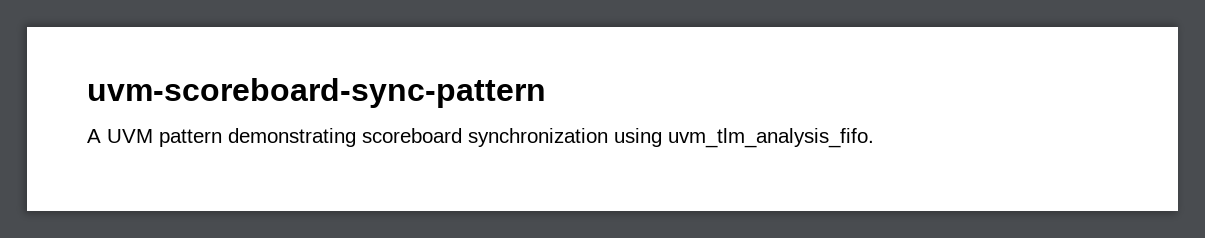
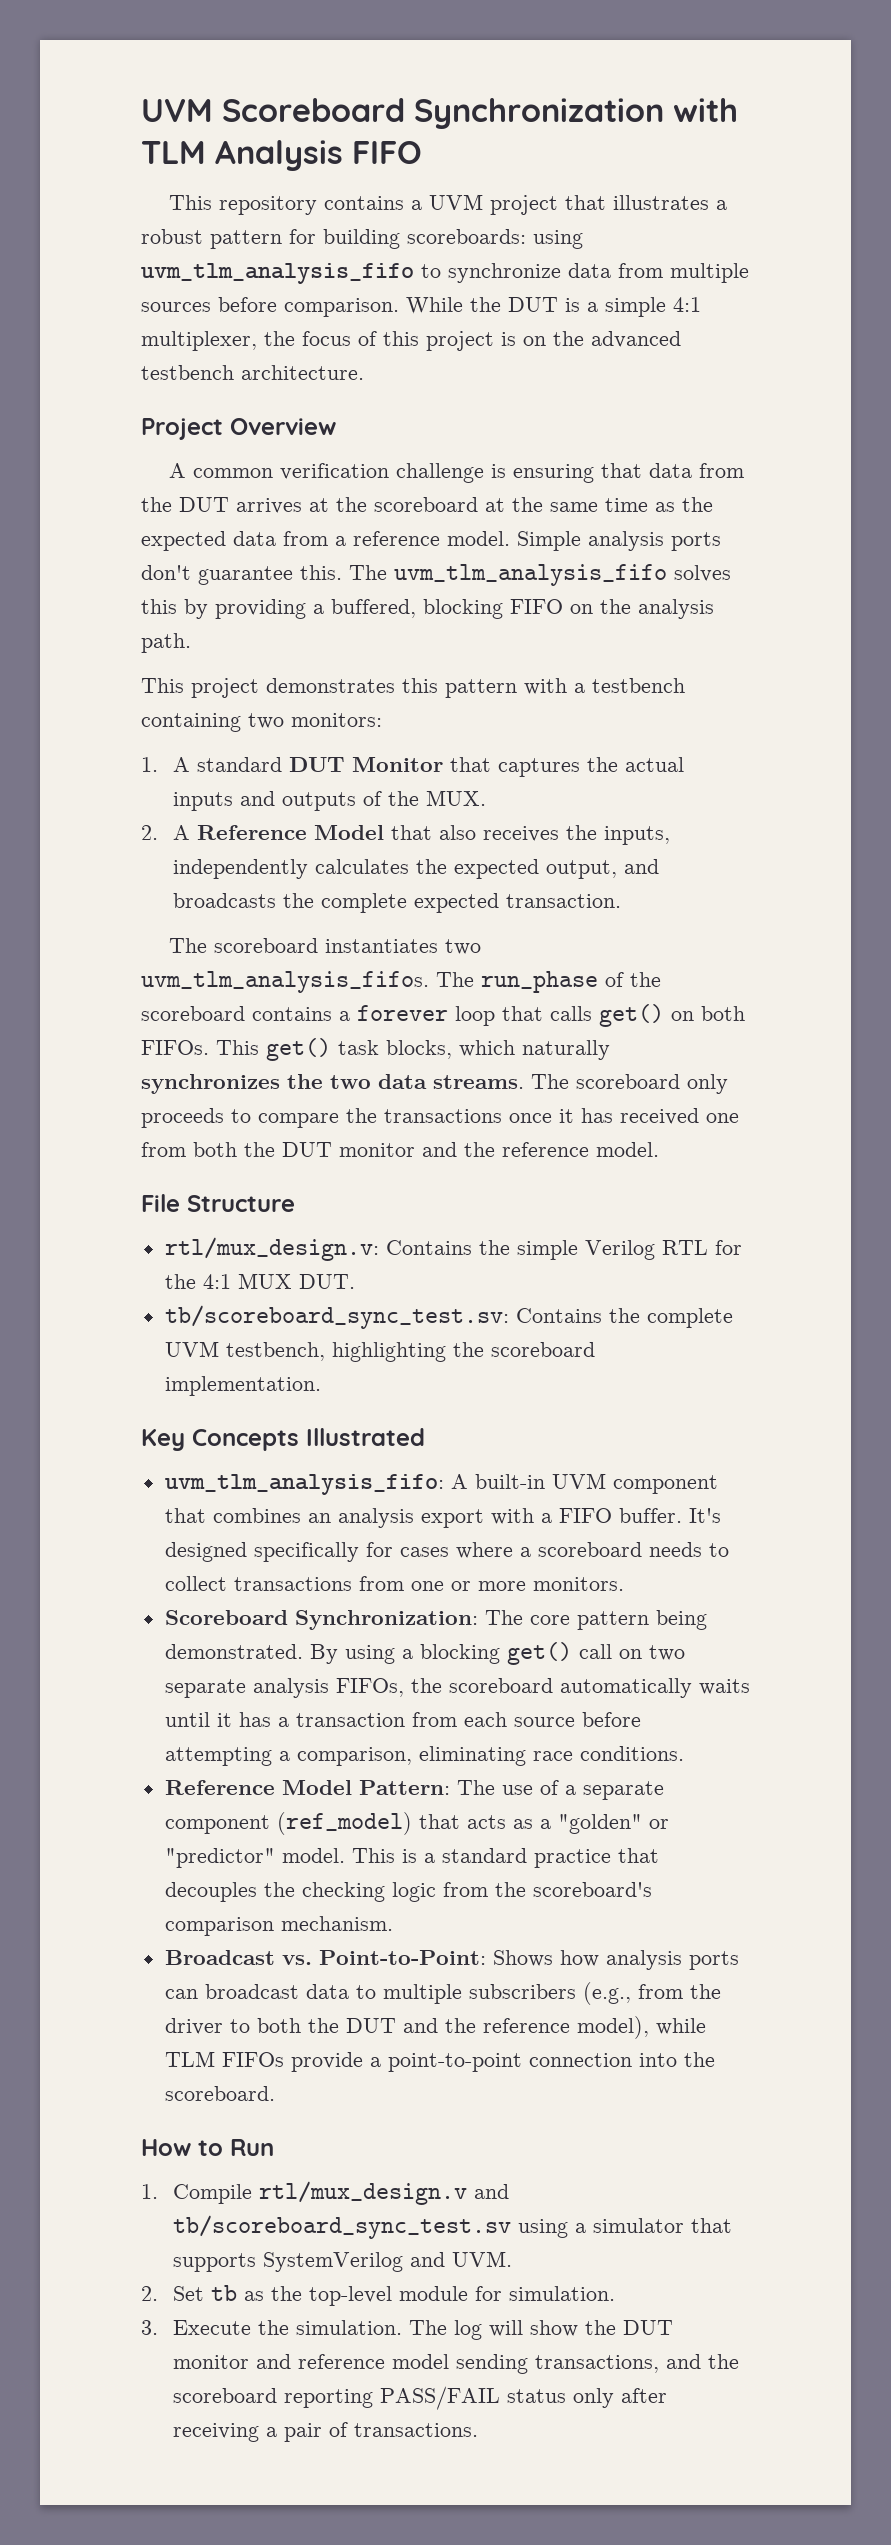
[87,78,546,108] [87,128,874,148] uvm-scoreboard-sync-pattern // A UVM pattern demonstrating scoreboard synchronization using uvm_tlm_analysis_fifo. -> [141,98,738,129] [141,140,422,171] [169,194,728,215] [141,229,583,249] [141,263,749,284] [141,297,701,317] [141,331,681,351] [141,365,364,380] [141,418,336,440] [169,463,745,483] [141,497,713,514] [141,531,721,551] [141,564,731,586] [141,599,714,619] [141,633,191,653] [141,678,685,698] [141,713,382,732] [141,757,685,777] [173,790,487,811] [141,825,671,845] [173,859,660,879] [173,893,622,913] [169,938,482,955] [141,971,661,993] [141,1004,745,1027] [141,1038,610,1061] [141,1074,728,1094] [141,1108,739,1128] [141,1142,659,1157] [141,1194,295,1212] [164,1237,742,1261] [164,1273,355,1289] [164,1305,733,1329] [164,1341,595,1362] [164,1376,321,1396] [141,1428,425,1451] [164,1473,718,1495] [164,1508,721,1528] [164,1542,729,1562] [164,1576,624,1591] [164,1610,707,1630] [164,1642,685,1665] [164,1678,750,1698] [164,1712,641,1727] [164,1746,684,1766] [164,1780,664,1800] [164,1812,669,1835] [164,1848,659,1868] [164,1882,652,1902] [164,1916,393,1936] [164,1950,739,1970] [164,1982,721,2005] [164,2016,706,2039] [164,2051,715,2072] [164,2086,275,2101] [141,2139,274,2156] [141,2181,510,2205] [173,2215,733,2239] [173,2251,513,2272] [141,2285,616,2306] [141,2320,674,2340] [173,2354,740,2374] [173,2386,668,2410] [173,2422,479,2442] UVM Scoreboard Synchronization with TLM Analysis FIFO // This repository contains a UVM project that illustrates a robust pattern for building scoreboards: using uvm_tlm_analysis_fifo to synchronize data from multiple sources before comparison. While the DUT is a simple 4:1 multiplexer, the focus of this project is on the advanced testbench architecture. // Project Overview // A common verification challenge is ensuring that data from the DUT arrives at the scoreboard at the same time as the expected data from a reference model. Simple analysis ports don't guarantee this. The uvm_tlm_analysis_fifo solves this by providing a buffered, blocking FIFO on the analysis path. // This project demonstrates this pattern with a testbench containing two monitors: // 1. A standard DUT Monitor that captures the actual inputs and outputs of the MUX. // 2. A Reference Model that also receives the inputs, independently calculates the expected output, and broadcasts the complete expected transaction. // The scoreboard instantiates two uvm_tlm_analysis_fifos. The run_phase of the scoreboard contains a forever loop that calls get() on both FIFOs. This get() task blocks, which naturally synchronizes the two data streams. The scoreboard only proceeds to compare the transactions once it has received one from both the DUT monitor and the reference model. // File Structure // rtl/mux_design.v: Contains the simple Verilog RTL for the 4:1 MUX DUT. // tb/scoreboard_sync_test.sv: Contains the complete UVM testbench, highlighting the scoreboard implementation. // Key Concepts Illustrated // uvm_tlm_analysis_fifo: A built-in UVM component that combines an analysis export with a FIFO buffer. It's designed specifically for cases where a scoreboard needs to collect transactions from one or more monitors. // Scoreboard Synchronization: The core pattern being demonstrated. By using a blocking get() call on two separate analysis FIFOs, the scoreboard automatically waits until it has a transaction from each source before attempting a comparison, eliminating race conditions. // Reference Model Pattern: The use of a separate component (ref_model) that acts as a "golden" or "predictor" model. This is a standard practice that decouples the checking logic from the scoreboard's comparison mechanism. // Broadcast vs. Point-to-Point: Shows how analysis ports can broadcast data to multiple subscribers (e.g., from the driver to both the DUT and the reference model), while TLM FIFOs provide a point-to-point connection into the scoreboard. // How to Run // 1. Compile rtl/mux_design.v and tb/scoreboard_sync_test.sv using a simulator that supports SystemVerilog and UVM. // 2. Set tb as the top-level module for simulation. // 3. Execute the simulation. The log will show the DUT monitor and reference model sending transactions, and the scoreboard reporting PASS/FAIL status only after receiving a pair of transactions.

